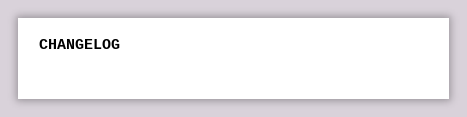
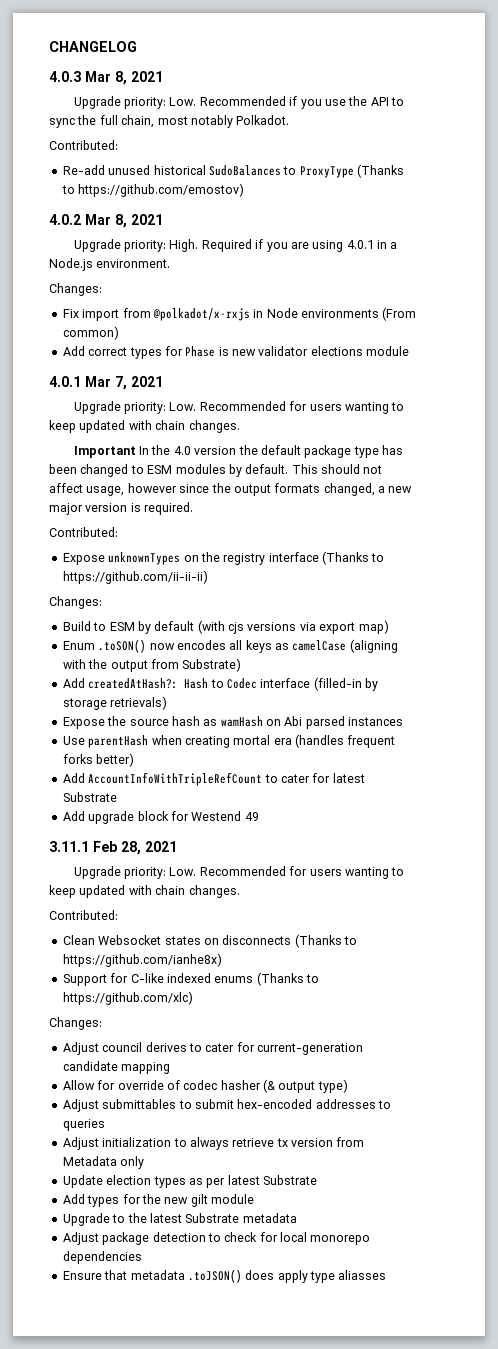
(120, 44) none -> [49,71,163,85] [73,96,405,109] [49,115,290,128] [49,140,118,150] [62,164,404,178] [61,183,245,197] [49,214,163,228] [73,239,398,252] [49,258,171,271] [49,283,102,296] [62,307,417,321] [62,326,119,340] [62,346,410,359] [49,376,163,390] [73,401,405,414] [49,420,240,433] [73,445,404,458] [49,464,383,477] [49,483,413,496] [49,502,194,515] [49,527,118,537] [62,551,385,565] [62,570,208,584] [49,596,102,609] [62,620,389,634] [62,639,398,653] [62,658,242,672] [62,677,378,691] [62,696,168,710] [62,716,404,729] [62,734,396,748] [62,753,135,767] [62,772,365,786] [62,792,117,802] [62,811,259,824] [49,841,177,855] [73,866,405,879] [49,885,240,898] [49,910,118,920] [62,934,357,948] [62,953,222,967] [62,972,319,986] [62,991,193,1005] [49,1017,102,1030] [62,1042,363,1055] [62,1061,171,1074] [62,1079,348,1093] [62,1099,391,1112] [62,1119,105,1131] [62,1137,365,1150] [62,1156,145,1169] [62,1175,317,1188] [62,1194,254,1207] [62,1213,297,1226] [62,1232,371,1245] [62,1251,142,1264] [62,1269,387,1283] // 4.0.3 Mar 8, 2021 // Upgrade priority: Low. Recommended if you use the API to sync the full chain, most notably Polkadot. // Contributed: // Re-add unused historical SudoBalances to ProxyType (Thanks to https://github.com/emostov) // 4.0.2 Mar 8, 2021 // Upgrade priority: High. Required if you are using 4.0.1 in a Node.js environment. // Changes: // Fix import from @polkadot/x-rxjs in Node environments (From common) // Add correct types for Phase is new validator elections module // 4.0.1 Mar 7, 2021 // Upgrade priority: Low. Recommended for users wanting to keep updated with chain changes. // Important In the 4.0 version the default package type has been changed to ESM modules by default. This should not affect usage, however since the output formats changed, a new major version is required. // Contributed: // Expose unknownTypes on the registry interface (Thanks to https://github.com/ii-ii-ii) // Changes: // Build to ESM by default (with cjs versions via export map) // Enum .toSON() now encodes all keys as camelCase (aligning with the output from Substrate) // Add createdAtHash?: Hash to Codec interface (filled-in by storage retrievals) // Expose the source hash as wamHash on Abi parsed instances // Use parentHash when creating mortal era (handles frequent forks better) // Add AccountInfoWithTripleRefCount to cater for latest Substrate // Add upgrade block for Westend 49 // 3.11.1 Feb 28, 2021 // Upgrade priority: Low. Recommended for users wanting to keep updated with chain changes. // Contributed: // Clean Websocket states on disconnects (Thanks to https://github.com/ianhe8x) // Support for C-like indexed enums (Thanks to https://github.com/xlc) // Changes: // Adjust council derives to cater for current-generation candidate mapping // Allow for override of codec hasher (& output type) // Adjust submittables to submit hex-encoded addresses to queries // Adjust initialization to always retrieve tx version from Metadata only // Update election types as per latest Substrate // Add types for the new gilt module // Upgrade to the latest Substrate metadata // Adjust package detection to check for local monorepo dependencies // Ensure that metadata .toJSON() does apply type aliasses

